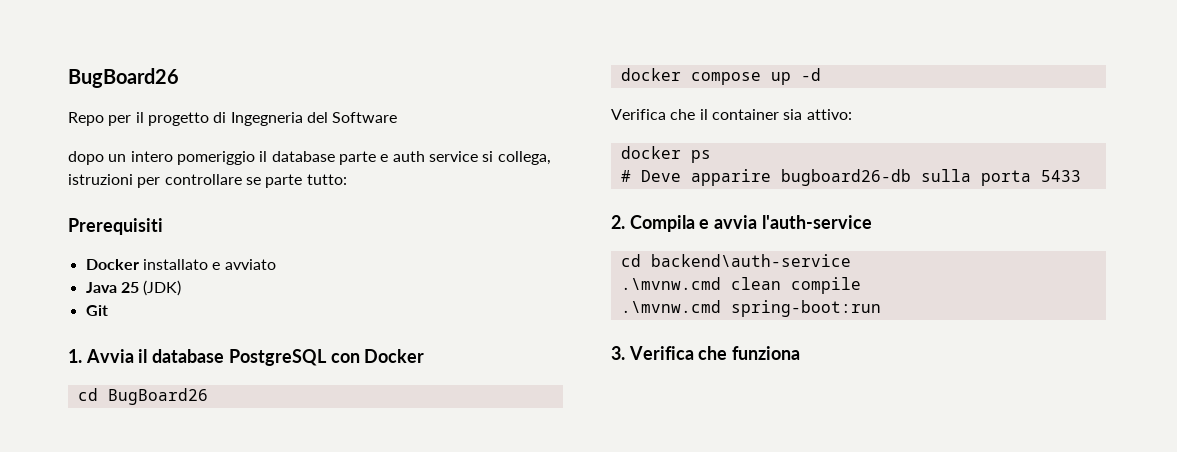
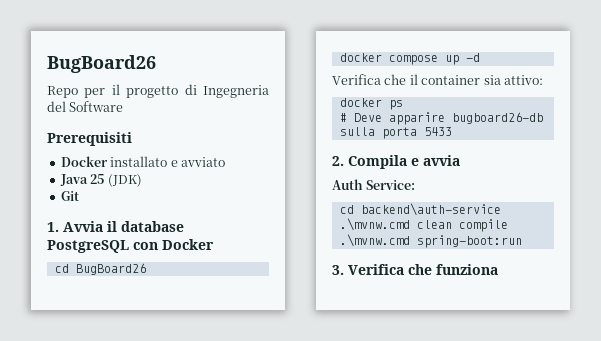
[68,151,551,165] [68,174,347,188] // dopo un intero pomeriggio il database parte e auth service si collega, istruzioni per controllare se parte tutto: -> (124, 106) none
[761,215,872,229] l'auth-service -> [332,179,416,190] // Auth Service:

